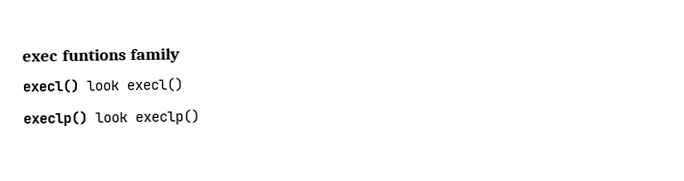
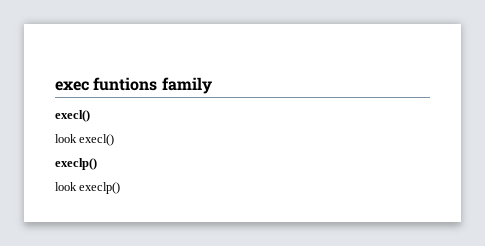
(80, 86) none -> (90, 116) //
(88, 118) none -> (97, 164) //

